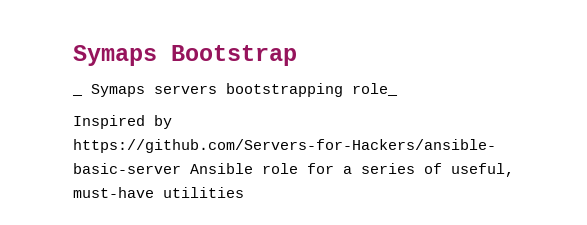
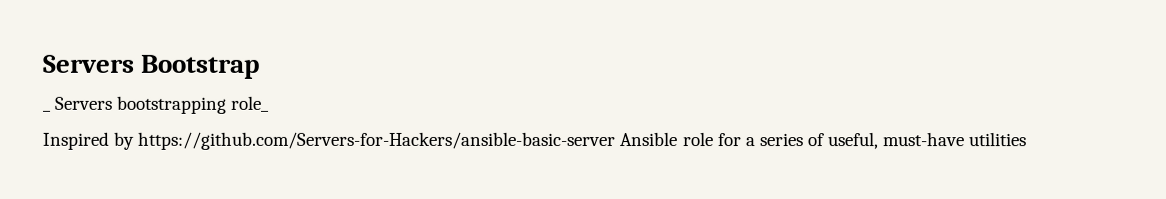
[73,45,157,66] Symaps -> [43,54,135,73] Servers
[91,84,217,97] Symaps servers -> [54,96,114,110] Servers

